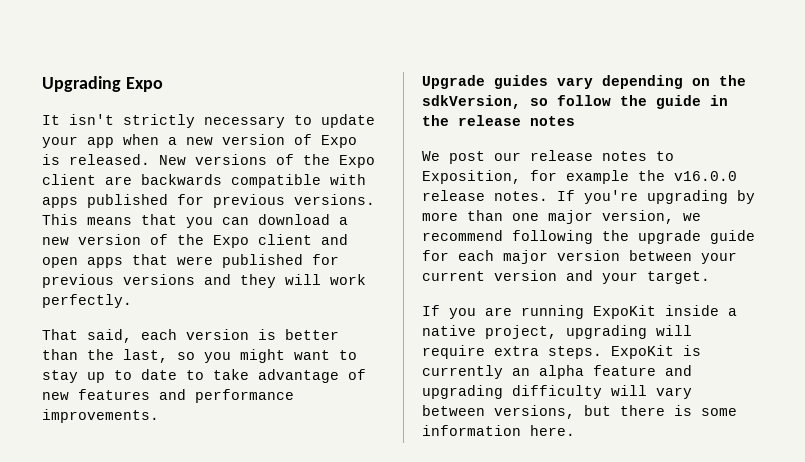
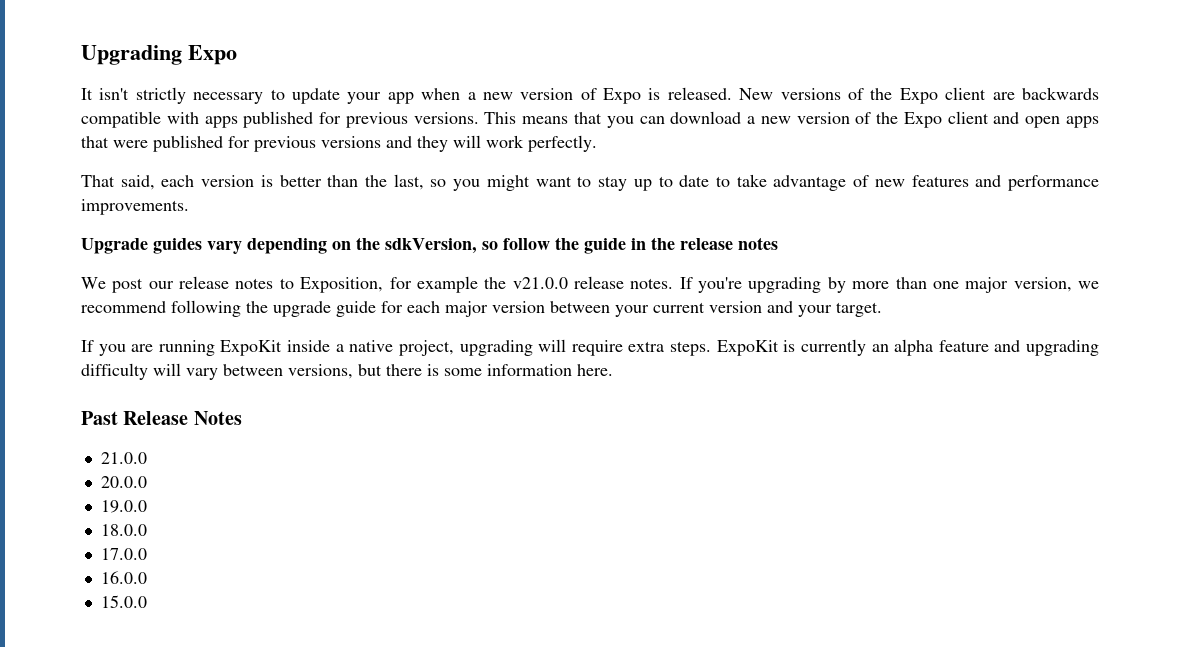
[674,171,737,181] v16.0.0 -> [512,277,568,289] v21.0.0
(575, 430) none -> [81,411,242,425] [100,452,147,464] [100,476,147,488] [100,500,147,513] [100,524,147,536] [100,548,147,560] [100,571,147,584] [100,595,147,608] // Past Release Notes // 21.0.0 // 20.0.0 // 19.0.0 // 18.0.0 // 17.0.0 // 16.0.0 // 15.0.0

